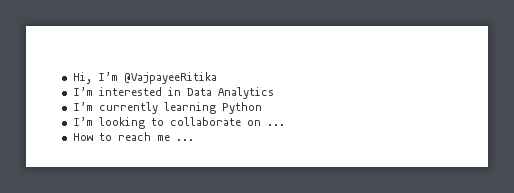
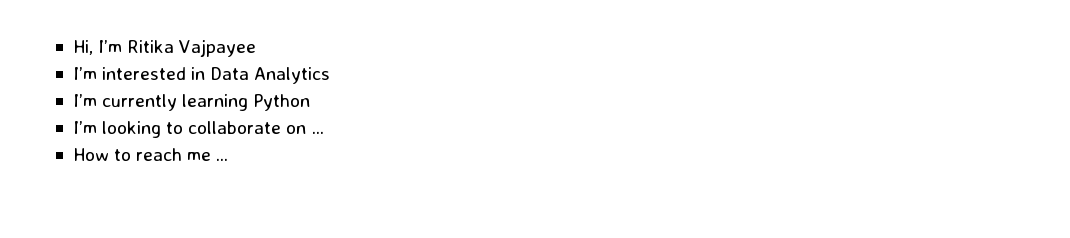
[123,72,217,84] @VajpayeeRitika -> [127,39,257,57] Ritika Vajpayee

